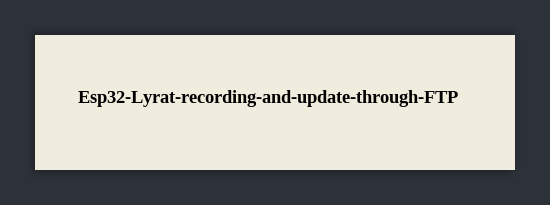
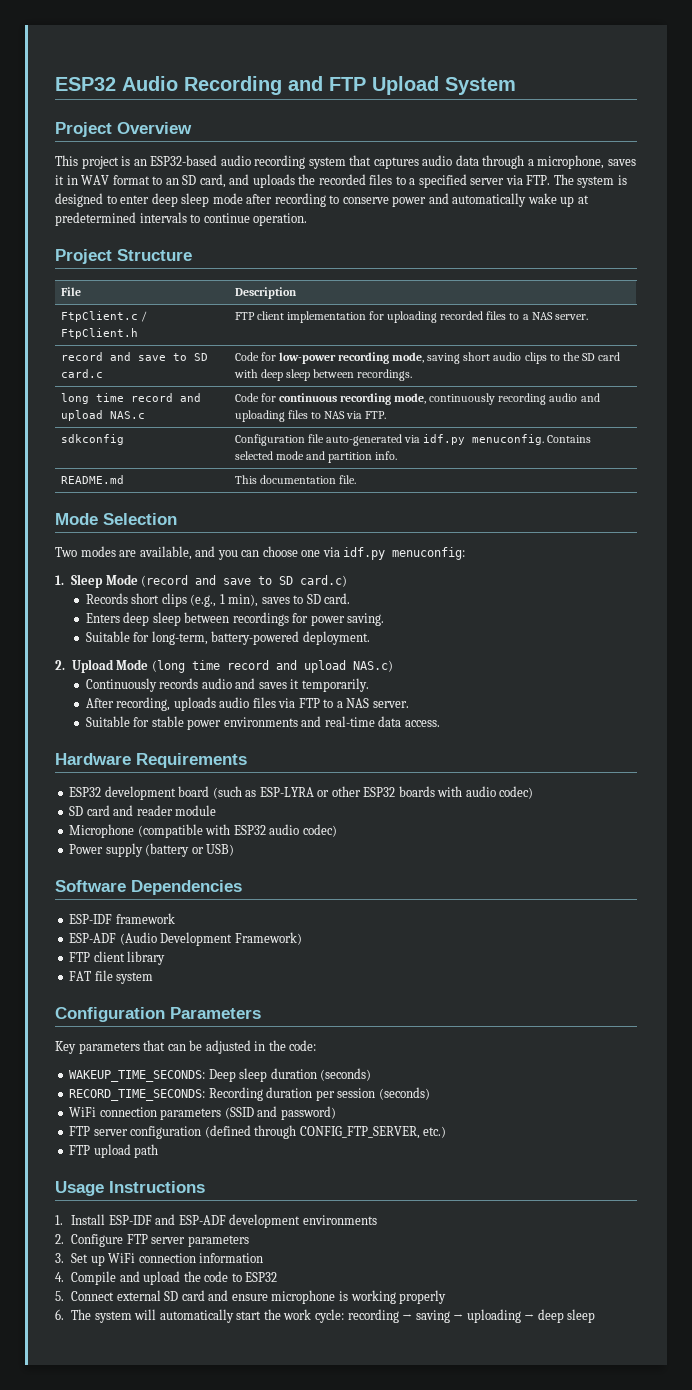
[78,90,458,107] Esp32-Lyrat-recording-and-update-through-FTP -> [55,76,516,95] [55,122,192,137] [55,155,636,169] [55,174,627,188] [55,193,589,207] [55,212,308,226] [55,249,192,264] [60,287,81,296] [234,287,297,299] [60,311,147,322] [60,328,138,339] [234,311,588,323] [60,352,208,361] [60,369,103,378] [234,352,620,364] [233,369,413,381] [60,393,201,404] [60,410,145,421] [234,393,600,405] [234,410,387,422] [60,434,124,445] [234,434,592,446] [234,451,398,463] [60,475,124,484] [234,475,356,484] [55,513,177,525] [55,546,466,560] [55,574,348,588] [85,593,351,607] [85,612,385,626] [85,631,370,645] [55,659,393,673] [85,678,369,692] [85,697,409,711] [85,716,440,730] [55,753,247,768] [69,786,534,800] [69,805,217,816] [69,824,337,838] [69,843,235,857] [55,880,242,895] [69,913,175,924] [69,932,302,946] [69,951,166,965] [69,970,154,984] [55,1007,261,1022] [55,1040,317,1054] [69,1068,372,1082] [69,1087,430,1101] [69,1106,336,1120] [69,1125,447,1139] [69,1144,159,1158] [55,1181,205,1196] [55,1214,377,1228] [55,1234,249,1247] [55,1253,264,1266] [55,1271,278,1285] [55,1290,447,1304] [55,1309,596,1323] ESP32 Audio Recording and FTP Upload System // Project Overview // This project is an ESP32-based audio recording system that captures audio data through a microphone, saves it in WAV format to an SD card, and uploads the recorded files to a specified server via FTP. The system is designed to enter deep sleep mode after recording to conserve power and automatically wake up at predetermined intervals to continue operation. // Project Structure // File | Description // FtpClient.c / FtpClient.h | FTP client implementation for uploading recorded files to a NAS server. // record and save to SD card.c | Code for low-power recording mode, saving short audio clips to the SD card with deep sleep between recordings. // long time record and upload NAS.c | Code for continuous recording mode, continuously recording audio and uploading files to NAS via FTP. // sdkconfig | Configuration file auto-generated via idf.py menuconfig. Contains selected mode and partition info. // README.md | This documentation file. // Mode Selection // Two modes are available, and you can choose one via idf.py menuconfig: // 1. Sleep Mode (record and save to SD card.c) // Records short clips (e.g., 1 min), saves to SD card. // Enters deep sleep between recordings for power saving. // Suitable for long-term, battery-powered deployment. // 2. Upload Mode (long time record and upload NAS.c) // Continuously records audio and saves it temporarily. // After recording, uploads audio files via FTP to a NAS server. // Suitable for stable power environments and real-time data access. // Hardware Requirements // ESP32 development board (such as ESP-LYRA or other ESP32 boards with audio codec) // SD card and reader module // Microphone (compatible with ESP32 audio codec) // Power supply (battery or USB) // Software Dependencies // ESP-IDF framework // ESP-ADF (Audio Development Framework) // FTP client library // FAT file system // Configuration Parameters // Key parameters that can be adjusted in the code: // WAKEUP_TIME_SECONDS: Deep sleep duration (seconds) // RECORD_TIME_SECONDS: Recording duration per session (seconds) // WiFi connection parameters (SSID and password) // FTP server configuration (defined through CONFIG_FTP_SERVER, etc.) // FTP upload path // Usage Instructions // 1. Install ESP-IDF and ESP-ADF development environments // 2. Configure FTP server parameters // 3. Set up WiFi connection information // 4. Compile and upload the code to ESP32 // 5. Connect external SD card and ensure microphone is working properly // 6. The system will automatically start the work cycle: recording → saving → uploading → deep sleep

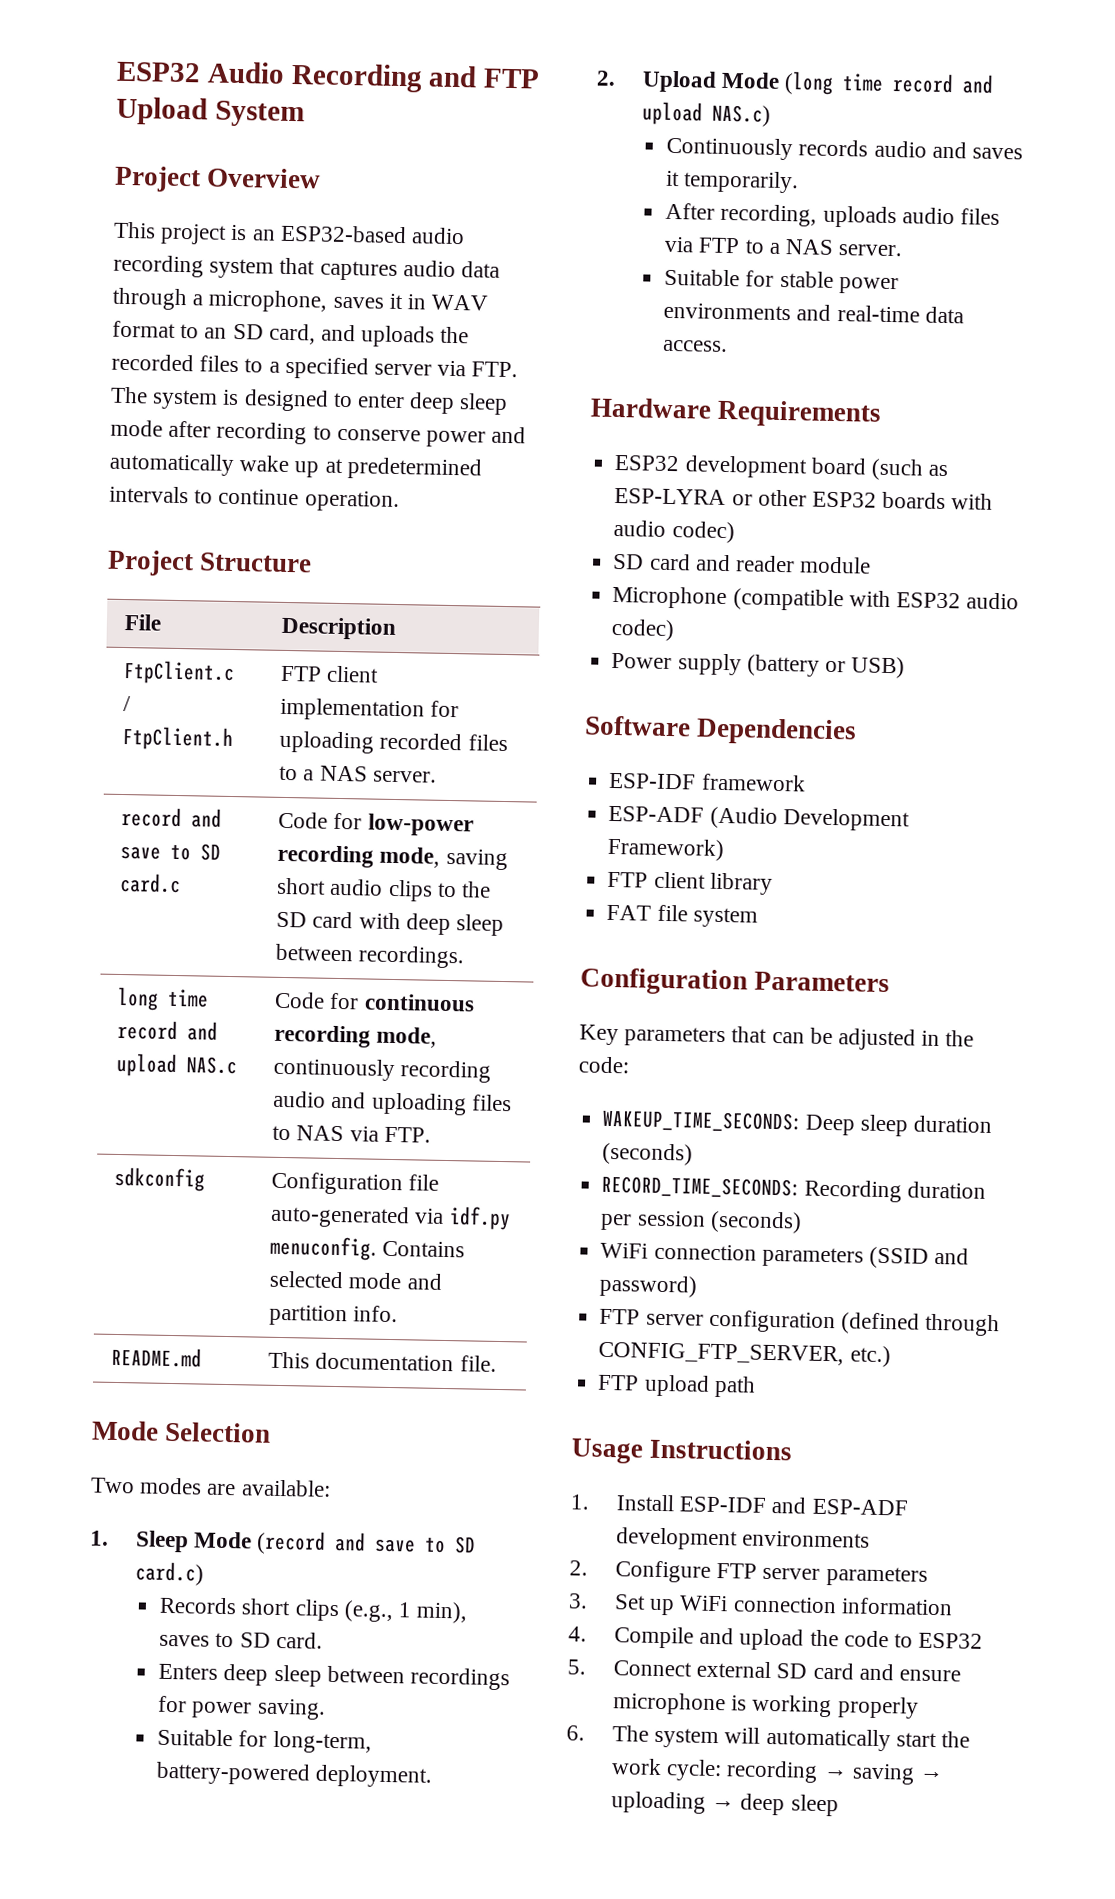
[139,546,466,560] available, and you can choose one via idf.py menuconfig: -> [240,1479,331,1497] available:

